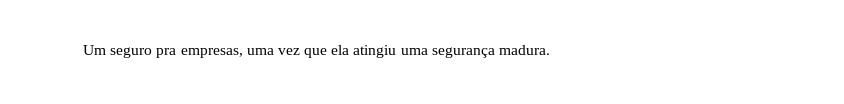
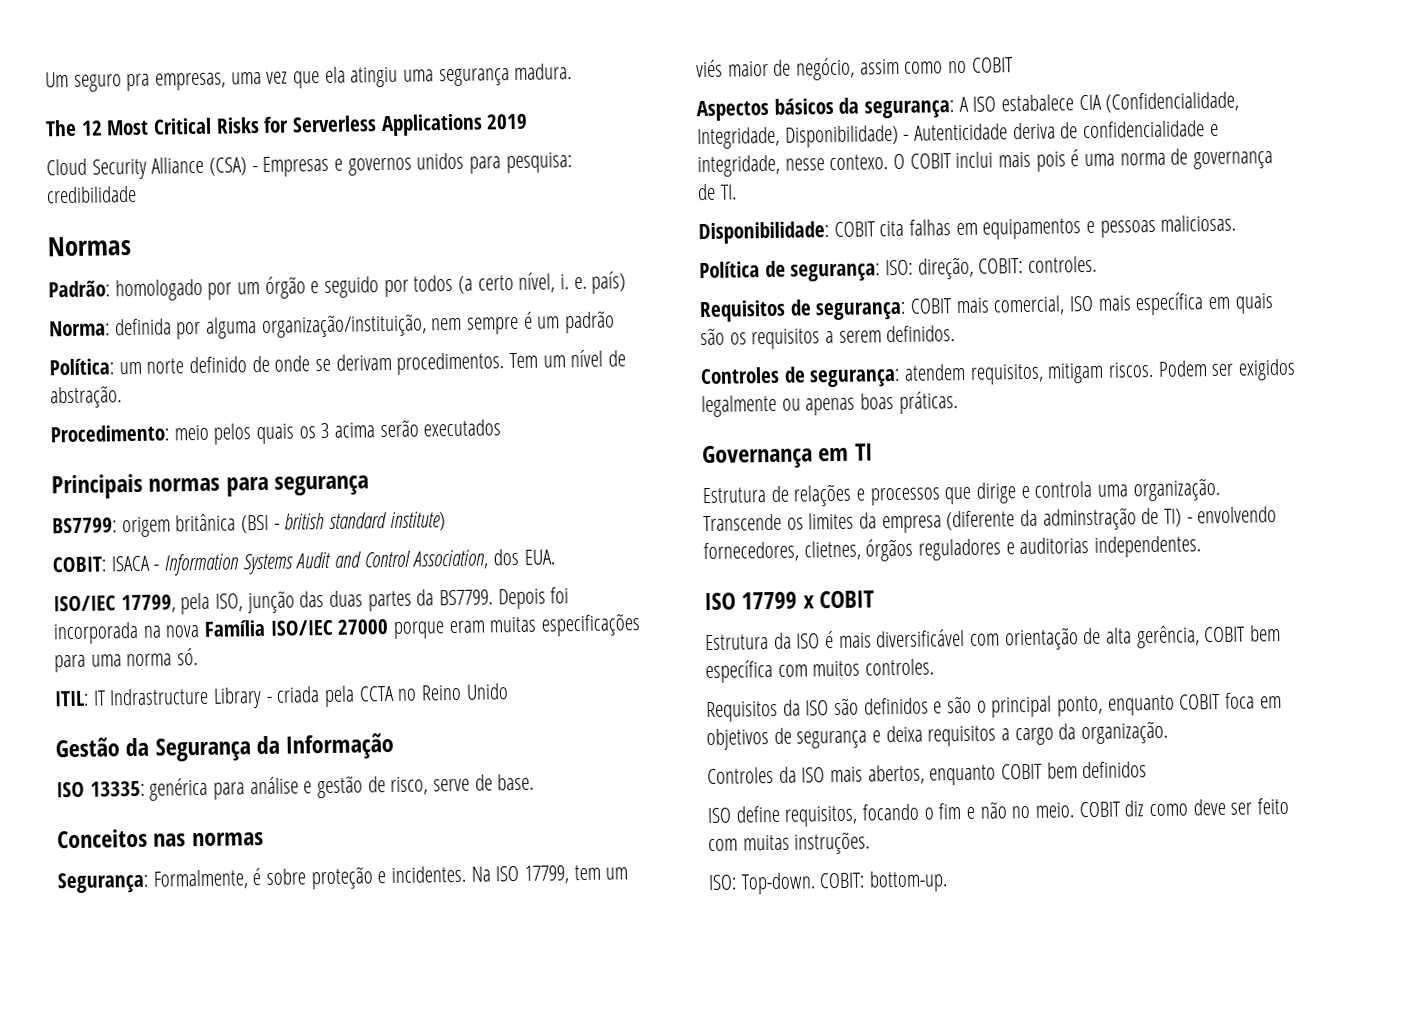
(551, 50) none -> [45,113,529,137] [46,152,572,180] [46,185,137,204] [47,236,132,257] [48,271,627,302] [49,310,616,340] [49,349,627,376] [50,385,122,409] [50,419,502,445] [51,473,370,500] [52,511,446,538] [52,548,555,576] [53,587,570,615] [53,613,642,645] [54,648,199,673] [54,683,509,709] [55,732,395,762] [56,773,535,801] [57,828,264,849] [57,864,629,894] [696,57,1014,81] [696,91,1240,122] [697,120,1219,150] [697,148,1274,178] [697,183,737,201] [698,214,1237,245] [699,255,1098,282] [699,292,1274,323] [700,325,956,350] [700,358,1297,388] [701,391,958,418] [702,443,873,470] [702,477,1220,507] [703,506,1278,534] [703,535,1202,563] [704,590,876,611] [705,625,1282,651] [705,658,935,684] [706,692,1282,723] [706,720,1169,751] [707,761,1148,786] [707,797,1290,827] [708,831,871,855] [708,870,948,895] // The 12 Most Critical Risks for Serverless Applications 2019 // Cloud Security Alliance (CSA) - Empresas e governos unidos para pesquisa: credibilidade // Normas // Padrão: homologado por um órgão e seguido por todos (a certo nível, i. e. país) // Norma: definida por alguma organização/instituição, nem sempre é um padrão // Política: um norte definido de onde se derivam procedimentos. Tem um nível de abstração. // Procedimento: meio pelos quais os 3 acima serão executados // Principais normas para segurança // BS7799: origem britânica (BSI - british standard institute) // COBIT: ISACA - Information Systems Audit and Control Association, dos EUA. // ISO/IEC 17799, pela ISO, junção das duas partes da BS7799. Depois foi incorporada na nova Família ISO/IEC 27000 porque eram muitas especificações para uma norma só. // ITIL: IT Indrastructure Library - criada pela CCTA no Reino Unido // Gestão da Segurança da Informação // ISO 13335: genérica para análise e gestão de risco, serve de base. // Conceitos nas normas // Segurança: Formalmente, é sobre proteção e incidentes. Na ISO 17799, tem um viés maior de negócio, assim como no COBIT // Aspectos básicos da segurança: A ISO estabalece CIA (Confidencialidade, Integridade, Disponibilidade) - Autenticidade deriva de confidencialidade e integridade, nesse contexo. O COBIT inclui mais pois é uma norma de governança de TI. // Disponibilidade: COBIT cita falhas em equipamentos e pessoas maliciosas. // Política de segurança: ISO: direção, COBIT: controles. // Requisitos de segurança: COBIT mais comercial, ISO mais específica em quais são os requisitos a serem definidos. // Controles de segurança: atendem requisitos, mitigam riscos. Podem ser exigidos legalmente ou apenas boas práticas. // Governança em TI // Estrutura de relações e processos que dirige e controla uma organização. Transcende os limites da empresa (diferente da adminstração de TI) - envolvendo fornecedores, clietnes, órgãos reguladores e auditorias independentes. // ISO 17799 x COBIT // Estrutura da ISO é mais diversificável com orientação de alta gerência, COBIT bem específica com muitos controles. // Requisitos da ISO são definidos e são o principal ponto, enquanto COBIT foca em objetivos de segurança e deixa requisitos a cargo da organização. // Controles da ISO mais abertos, enquanto COBIT bem definidos // ISO define requisitos, focando o fim e não no meio. COBIT diz como deve ser feito com muitas instruções. // ISO: Top-down. COBIT: bottom-up.

